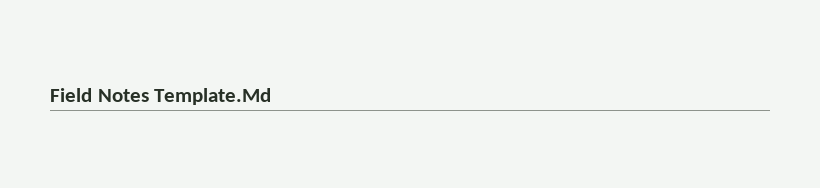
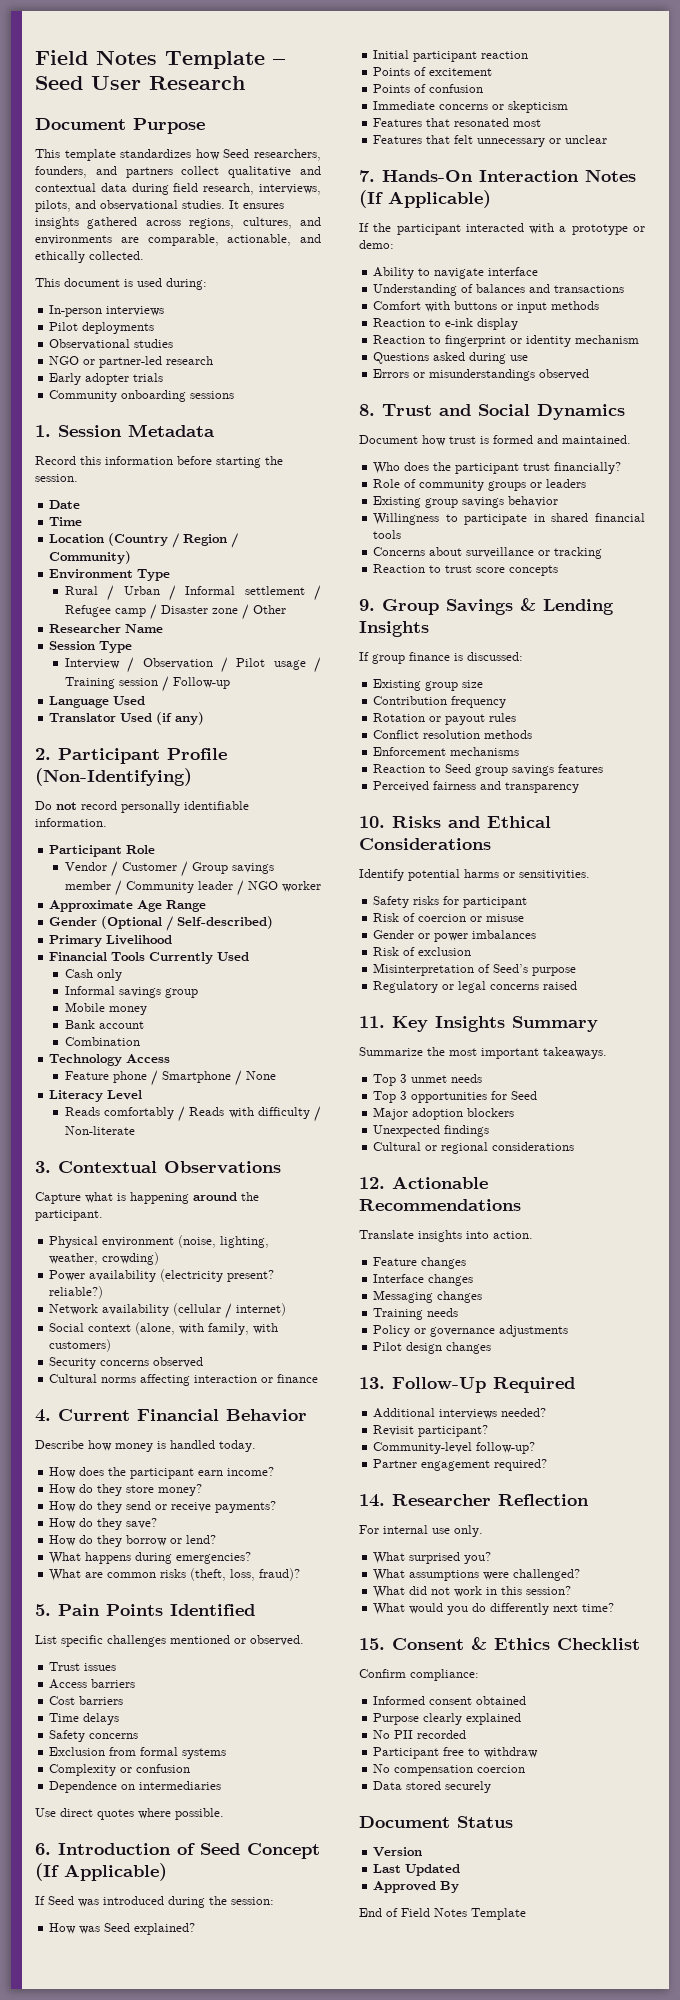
[50,88,272,105] Field Notes Template.Md -> [35,50,286,69] [35,76,245,90] [35,118,205,134] [35,149,321,161] [35,166,322,178] [35,183,321,195] [35,200,284,212] [35,217,321,229] [35,234,321,246] [35,251,144,263] [35,278,207,290] [49,305,165,317] [49,322,155,334] [49,339,174,350] [49,356,214,368] [49,373,164,385] [49,390,235,402] [35,424,215,437] [35,456,283,468] [35,474,78,482] [49,500,81,509] [49,517,83,526] [49,533,239,548] [49,551,132,564] [49,569,171,581] [64,585,321,601] [64,604,286,620] [49,624,164,633] [49,641,133,653] [64,657,321,673] [64,676,230,692] [49,696,146,708] [49,712,205,725] [35,748,227,764] [35,768,192,786] [35,801,249,813] [35,818,107,827] [49,845,156,857] [64,861,274,877] [64,880,321,896] [49,900,207,912] [49,916,274,931] [49,935,173,947] [49,952,250,964] [64,969,122,981] [64,986,198,998] [64,1002,147,1015] [64,1020,144,1029] [64,1037,140,1046] [49,1054,171,1066] [64,1070,276,1086] [49,1090,143,1102] [64,1106,321,1122] [64,1126,135,1135] [35,1161,281,1174] [35,1192,259,1204] [35,1210,103,1221] [49,1235,270,1248] [49,1252,160,1265] [49,1269,275,1282] [49,1286,104,1299] [49,1303,287,1319] [49,1322,279,1335] [49,1339,112,1352] [49,1357,204,1369] [49,1374,319,1386] [35,1409,307,1422] [35,1440,256,1452] [49,1467,275,1479] [49,1484,203,1496] [49,1501,277,1513] [49,1518,158,1530] [49,1535,217,1547] [49,1552,252,1564] [49,1568,301,1581] [35,1604,255,1616] [35,1635,304,1647] [49,1662,117,1671] [49,1679,136,1689] [49,1696,124,1705] [49,1713,120,1725] [49,1730,139,1742] [49,1747,227,1759] [49,1764,191,1776] [49,1781,222,1793] [35,1808,224,1820] [35,1843,320,1859] [35,1863,167,1881] [35,1896,274,1908] [49,1923,196,1935] [373,50,529,62] [373,67,493,76] [373,84,484,93] [373,101,569,113] [373,118,542,127] [373,135,608,147] [359,169,636,182] [359,190,491,208] [359,223,645,235] [359,240,394,249] [373,267,539,279] [373,284,625,296] [373,301,600,313] [373,318,519,330] [373,335,640,347] [373,352,529,364] [373,369,590,381] [359,404,625,420] [359,435,631,446] [373,462,622,474] [373,479,587,491] [373,496,559,508] [373,513,645,525] [373,530,402,539] [373,547,603,559] [373,564,559,576] [359,598,614,615] [359,621,429,637] [359,652,523,664] [373,679,484,691] [373,696,507,708] [373,713,517,725] [373,730,533,739] [373,747,520,756] [373,764,604,776] [373,781,580,793] [359,816,551,828] [359,838,491,850] [359,869,590,881] [373,896,528,908] [373,913,525,922] [373,930,537,942] [373,947,472,956] [373,963,577,976] [373,981,578,993] [359,1016,598,1032] [359,1047,607,1059] [373,1074,483,1086] [373,1091,538,1103] [373,1107,515,1120] [373,1125,490,1137] [373,1142,575,1154] [359,1176,488,1189] [359,1199,521,1211] [359,1230,533,1242] [373,1257,467,1269] [373,1274,474,1286] [373,1290,483,1303] [373,1308,459,1320] [373,1325,569,1337] [373,1342,492,1354] [359,1377,575,1393] [373,1408,547,1419] [373,1425,489,1437] [373,1442,536,1454] [373,1459,548,1471] [359,1494,589,1507] [359,1525,483,1537] [373,1552,492,1564] [373,1569,581,1581] [373,1586,572,1598] [373,1603,615,1615] [359,1637,640,1650] [359,1669,479,1681] [373,1696,527,1705] [373,1713,522,1725] [373,1730,467,1739] [373,1747,539,1759] [373,1764,526,1776] [373,1781,492,1793] [359,1816,513,1828] [373,1847,423,1857] [373,1864,461,1876] [373,1881,460,1893] [359,1908,526,1920] Field Notes Template – Seed User Research // Document Purpose // This template standardizes how Seed researchers, founders, and partners collect qualitative and contextual data during field research, interviews, pilots, and observational studies. It ensures insights gathered across regions, cultures, and environments are comparable, actionable, and ethically collected. // This document is used during: // In-person interviews // Pilot deployments // Observational studies // NGO or partner-led research // Early adopter trials // Community onboarding sessions // 1. Session Metadata // Record this information before starting the session. // Date // Time // Location (Country / Region / Community) // Environment Type // Rural / Urban / Informal settlement / Refugee camp / Disaster zone / Other // Researcher Name // Session Type // Interview / Observation / Pilot usage / Training session / Follow-up // Language Used // Translator Used (if any) // 2. Participant Profile (Non-Identifying) // Do not record personally identifiable information. // Participant Role // Vendor / Customer / Group savings member / Community leader / NGO worker // Approximate Age Range // Gender (Optional / Self-described) // Primary Livelihood // Financial Tools Currently Used // Cash only // Informal savings group // Mobile money // Bank account // Combination // Technology Access // Feature phone / Smartphone / None // Literacy Level // Reads comfortably / Reads with difficulty / Non-literate // 3. Contextual Observations // Capture what is happening around the participant. // Physical environment (noise, lighting, weather, crowding) // Power availability (electricity present? reliable?) // Network availability (cellular / internet) // Social context (alone, with family, with customers) // Security concerns observed // Cultural norms affecting interaction or finance // 4. Current Financial Behavior // Describe how money is handled today. // How does the participant earn income? // How do they store money? // How do they send or receive payments? // How do they save? // How do they borrow or lend? // What happens during emergencies? // What are common risks (theft, loss, fraud)? // 5. Pain Points Identified // List specific challenges mentioned or observed. // Trust issues // Access barriers // Cost barriers // Time delays // Safety concerns // Exclusion from formal systems // Complexity or confusion // Dependence on intermediaries // Use direct quotes where possible. // 6. Introduction of Seed Concept (If Applicable) // If Seed was introduced during the session: // How was Seed explained? // Initial participant reaction // Points of excitement // Points of confusion // Immediate concerns or skepticism // Features that resonated most // Features that felt unnecessary or unclear // 7. Hands-On Interaction Notes (If Applicable) // If the participant interacted with a prototype or demo: // Ability to navigate interface // Understanding of balances and transactions // Comfort with buttons or input methods // Reaction to e-ink display // Reaction to fingerprint or identity mechanism // Questions asked during use // Errors or misunderstandings observed // 8. Trust and Social Dynamics // Document how trust is formed and maintained. // Who does the participant trust financially? // Role of community groups or leaders // Existing group savings behavior // Willingness to participate in shared financial tools // Concerns about surveillance or tracking // Reaction to trust score concepts // 9. Group Savings & Lending Insights // If group finance is discussed: // Existing group size // Contribution frequency // Rotation or payout rules // Conflict resolution methods // Enforcement mechanisms // Reaction to Seed group savings features // Perceived fairness and transparency // 10. Risks and Ethical Considerations // Identify potential harms or sensitivities. // Safety risks for participant // Risk of coercion or misuse // Gender or power imbalances // Risk of exclusion // Misinterpretation of Seed’s purpose // Regulatory or legal concerns raised // 11. Key Insights Summary // Summarize the most important takeaways. // Top 3 unmet needs // Top 3 opportunities for Seed // Major adoption blockers // Unexpected findings // Cultural or regional considerations // 12. Actionable Recommendations // Translate insights into action. // Feature changes // Interface changes // Messaging changes // Training needs // Policy or governance adjustments // Pilot design changes // 13. Follow-Up Required // Additional interviews needed? // Revisit participant? // Community-level follow-up? // Partner engagement required? // 14. Researcher Reflection // For internal use only. // What surprised you? // What assumptions were challenged? // What did not work in this session? // What would you do differently next time? // 15. Consent & Ethics Checklist // Confirm compliance: // Informed consent obtained // Purpose clearly explained // No PII recorded // Participant free to withdraw // No compensation coercion // Data stored securely // Document Status // Version // Last Updated // Approved By // End of Field Notes Template

